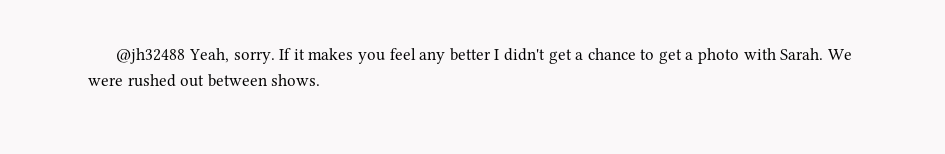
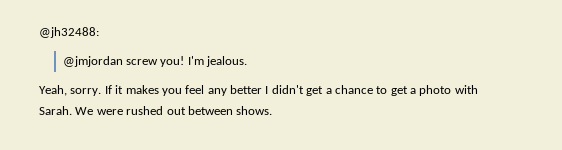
[116,48,186,64] @jh32488 -> [39,27,99,38] [62,56,248,67] @jh32488: // @jmjordan screw you! I'm jealous. //

